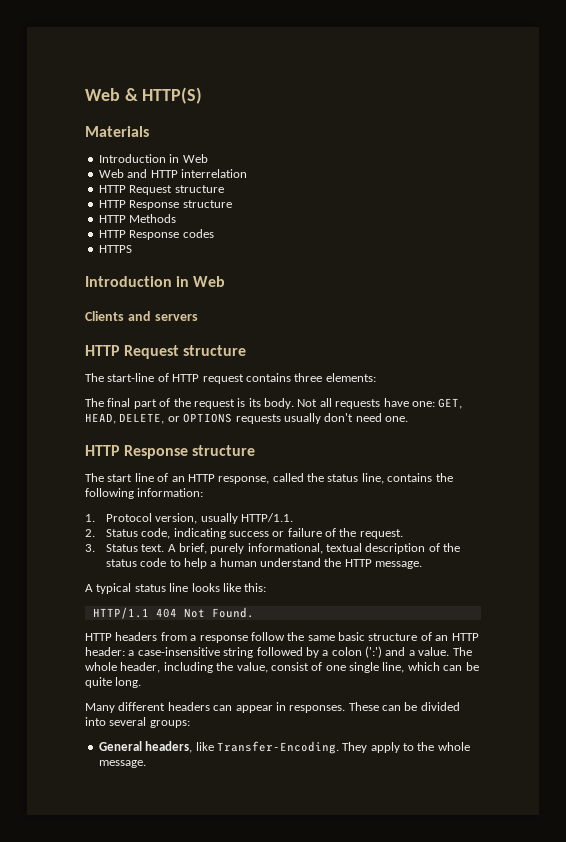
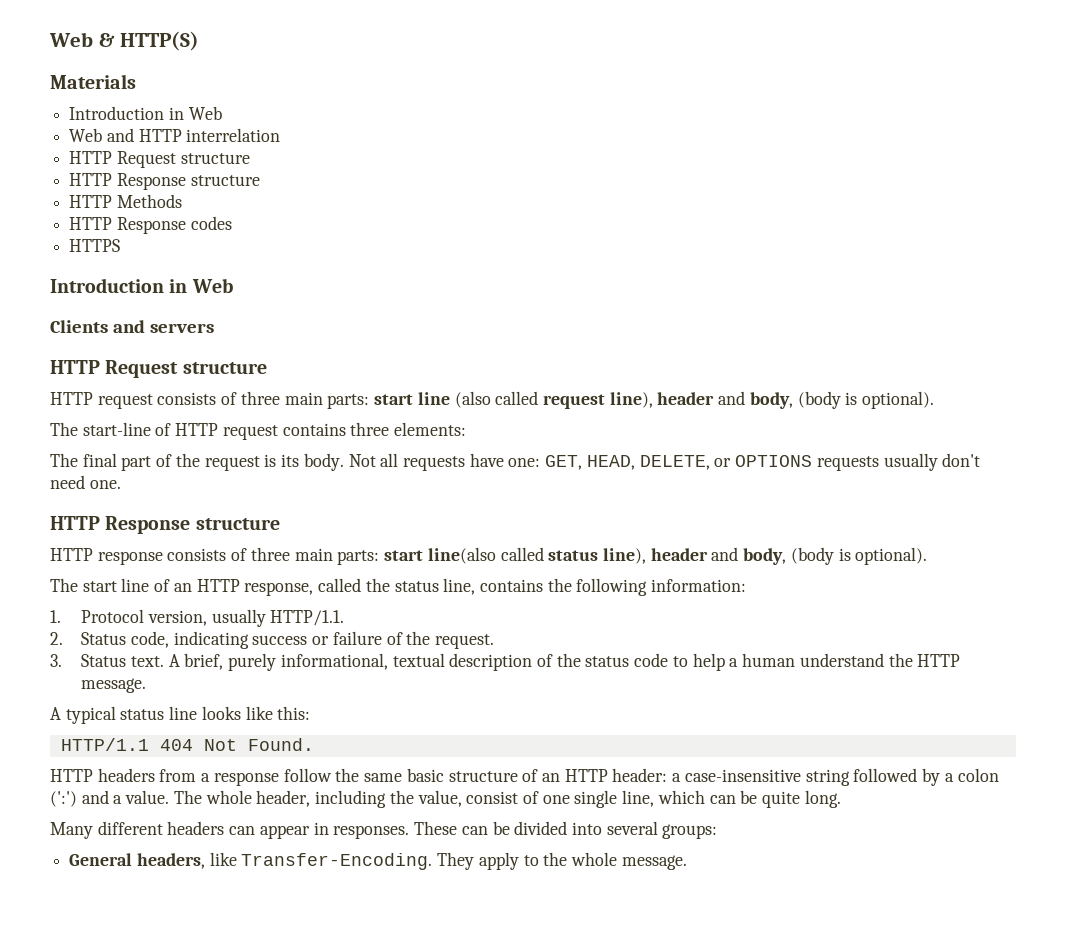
(247, 350) none -> [50,391,935,409] // HTTP request consists of three main parts: start line (also called request line), header and body, (body is optional).
(256, 450) none -> [50,547,928,565] // HTTP response consists of three main parts: start line(also called status line), header and body, (body is optional).

